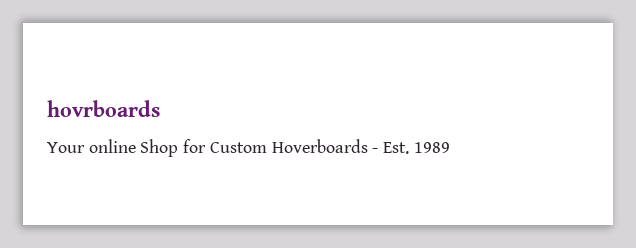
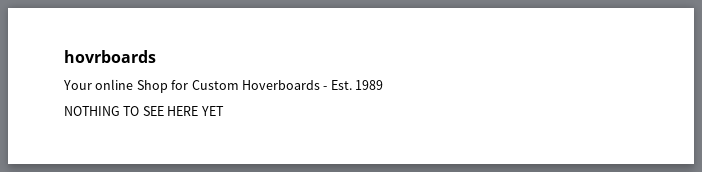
(450, 147) none -> [64,106,224,116] // NOTHING TO SEE HERE YET

